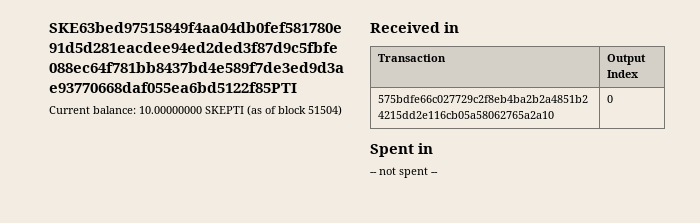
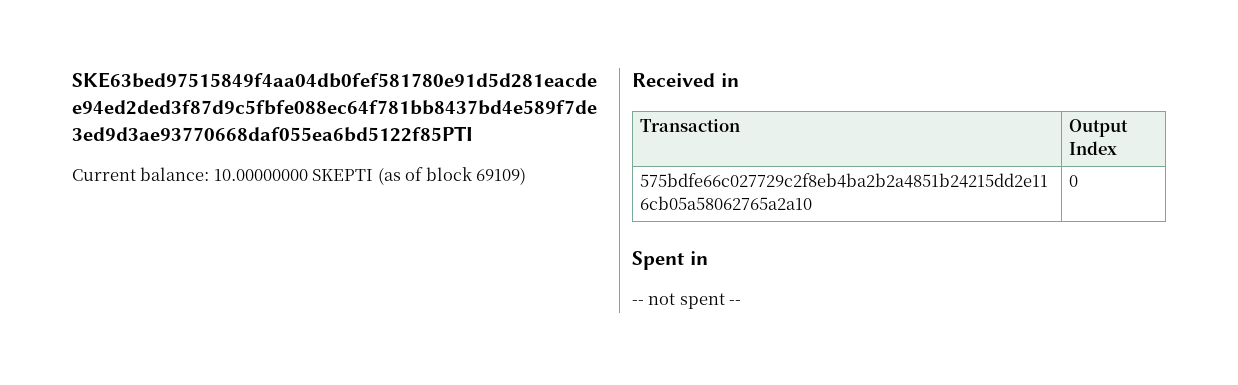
[308,105,342,116] 51504) -> [476,167,527,185] 69109)

